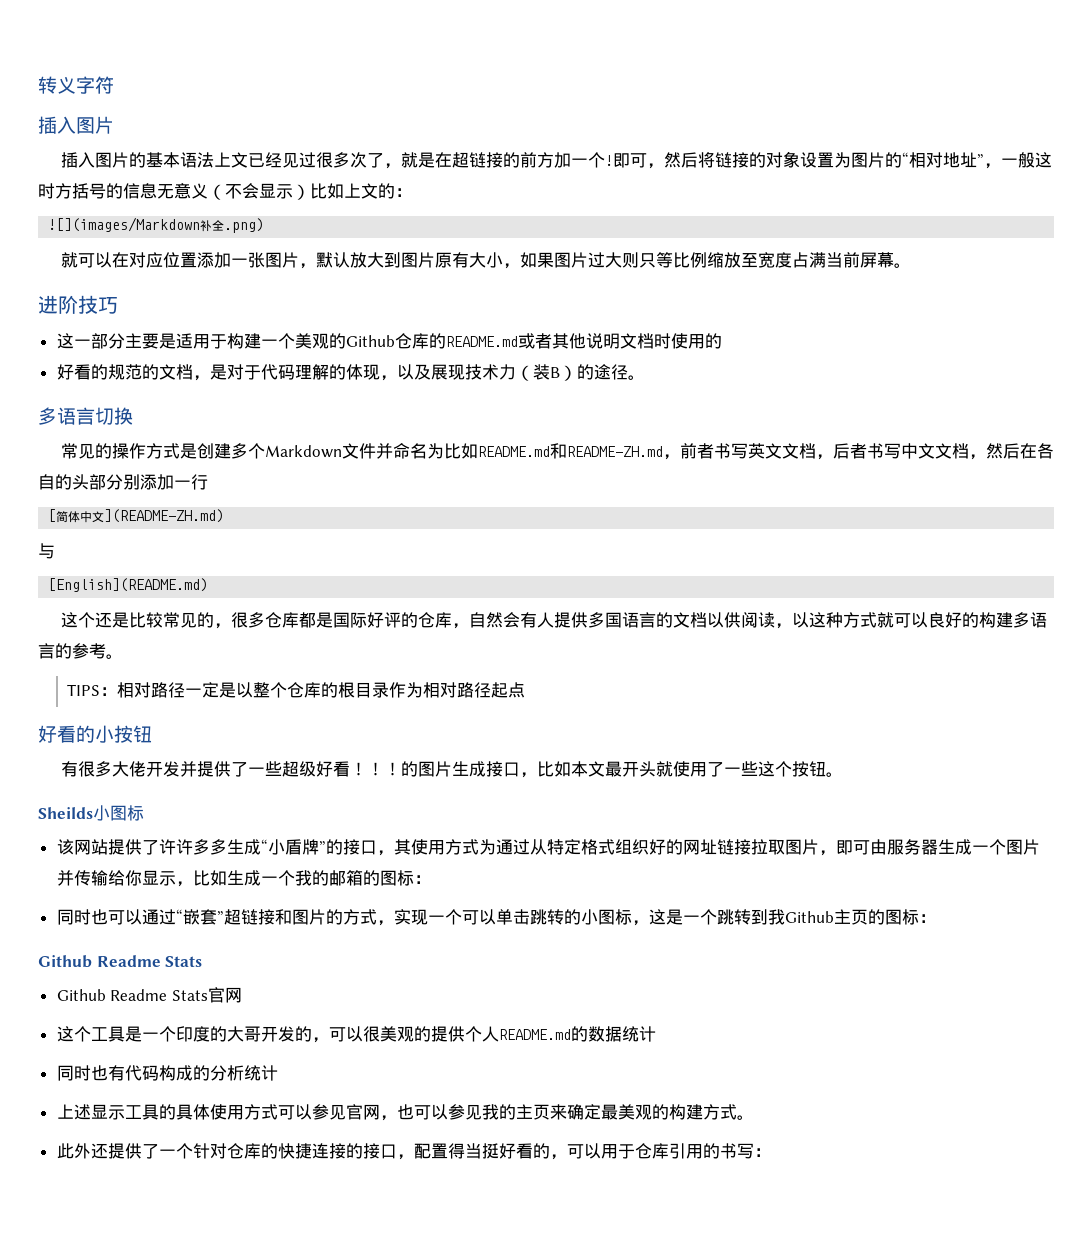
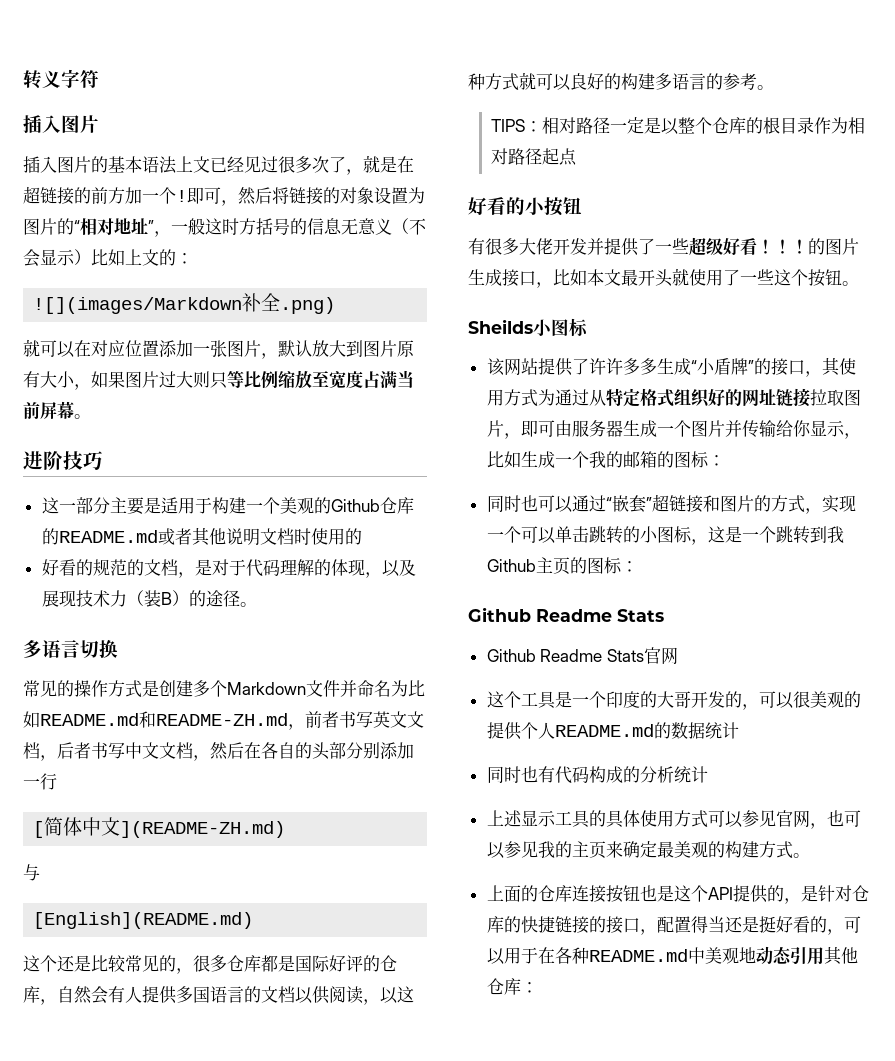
[56,1143,193,1159] 此外还提供了一个 -> [486,885,818,904] 上面的仓库连接按钮也是这个API提供的，是
[311,1143,329,1159] 连 -> [554,916,572,933] 链
(482, 1151) none -> [724,916,759,933] 还是
[634,1143,754,1159] 仓库引用的书写 -> [537,946,858,965] [486,978,521,995] 在各种README.md中美观地动态引用其他仓库

